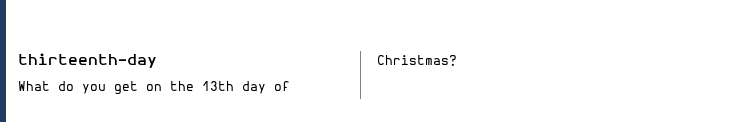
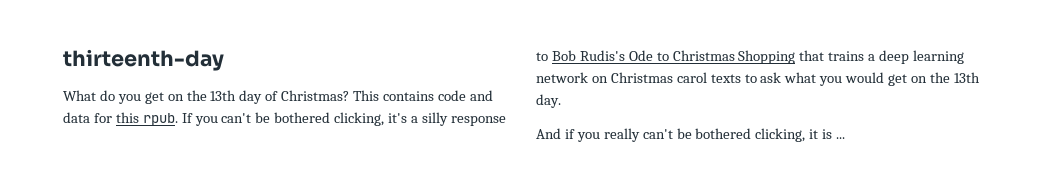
(457, 60) none -> [353,90,493,101] [63,112,506,126] [536,50,965,64] [536,72,980,86] [536,94,561,108] [536,128,846,142] This contains code and data for this rpub. If you can't be bothered clicking, it's a silly response to Bob Rudis's Ode to Christmas Shopping that trains a deep learning network on Christmas carol texts to ask what you would get on the 13th day. // And if you really can't be bothered clicking, it is ...

